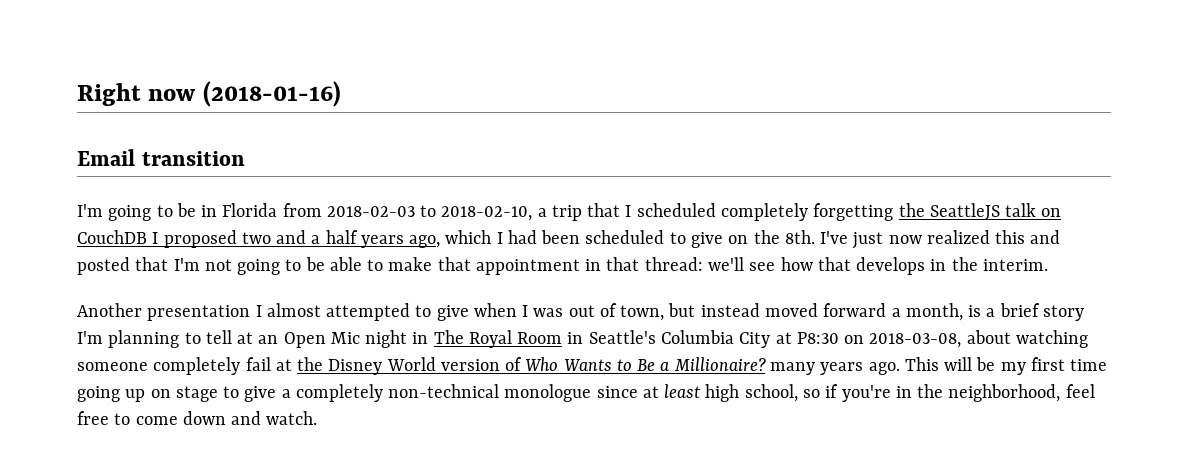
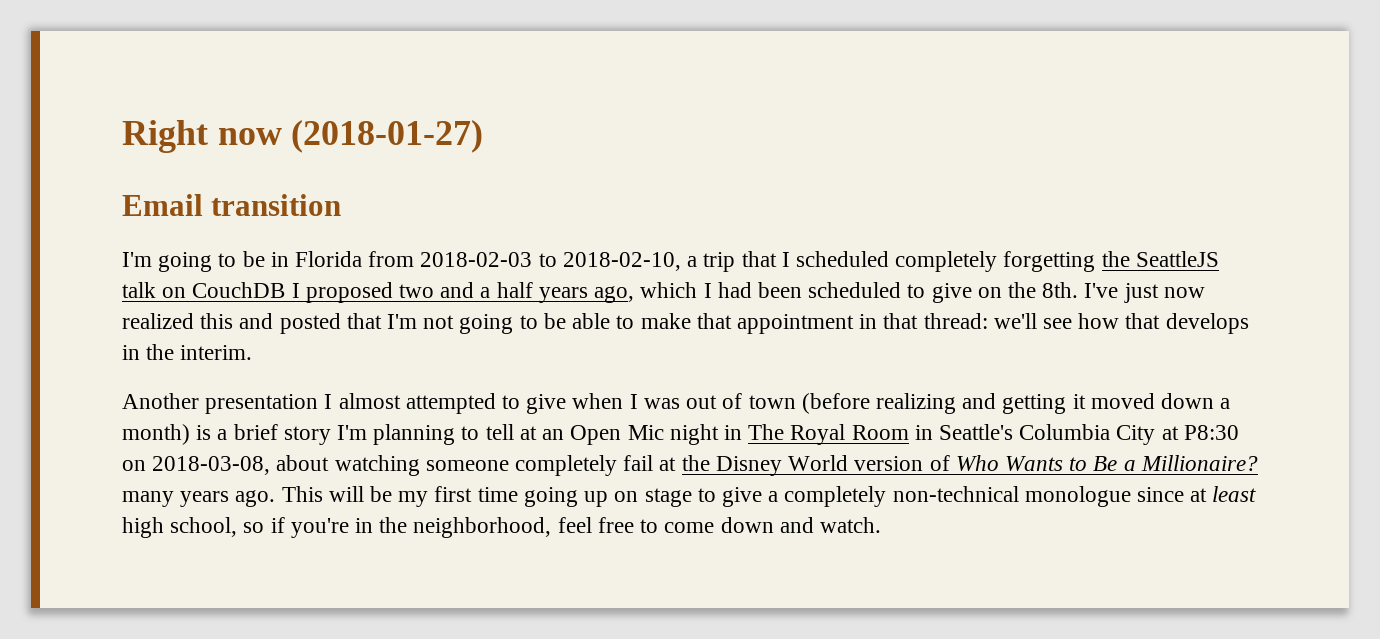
[202,81,341,107] (2018-01-16) -> [291,120,484,153] (2018-01-27)
[620,303,963,321] town, but instead moved forward a month, -> [748,393,1231,414] [122,424,190,445] town (before realizing and getting it moved down a month)

